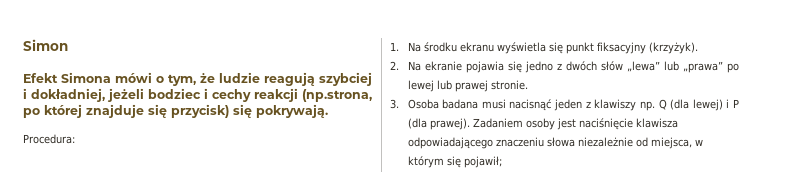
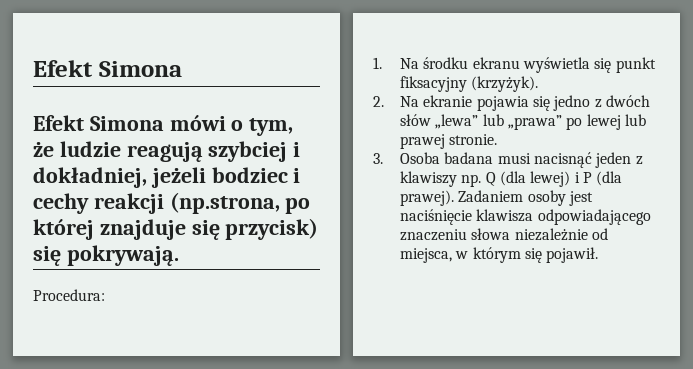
[23,39,68,51] Simon -> [33,60,182,77] Efekt Simona
[463,156,502,168] pojawił; -> [546,247,599,263] pojawił.

